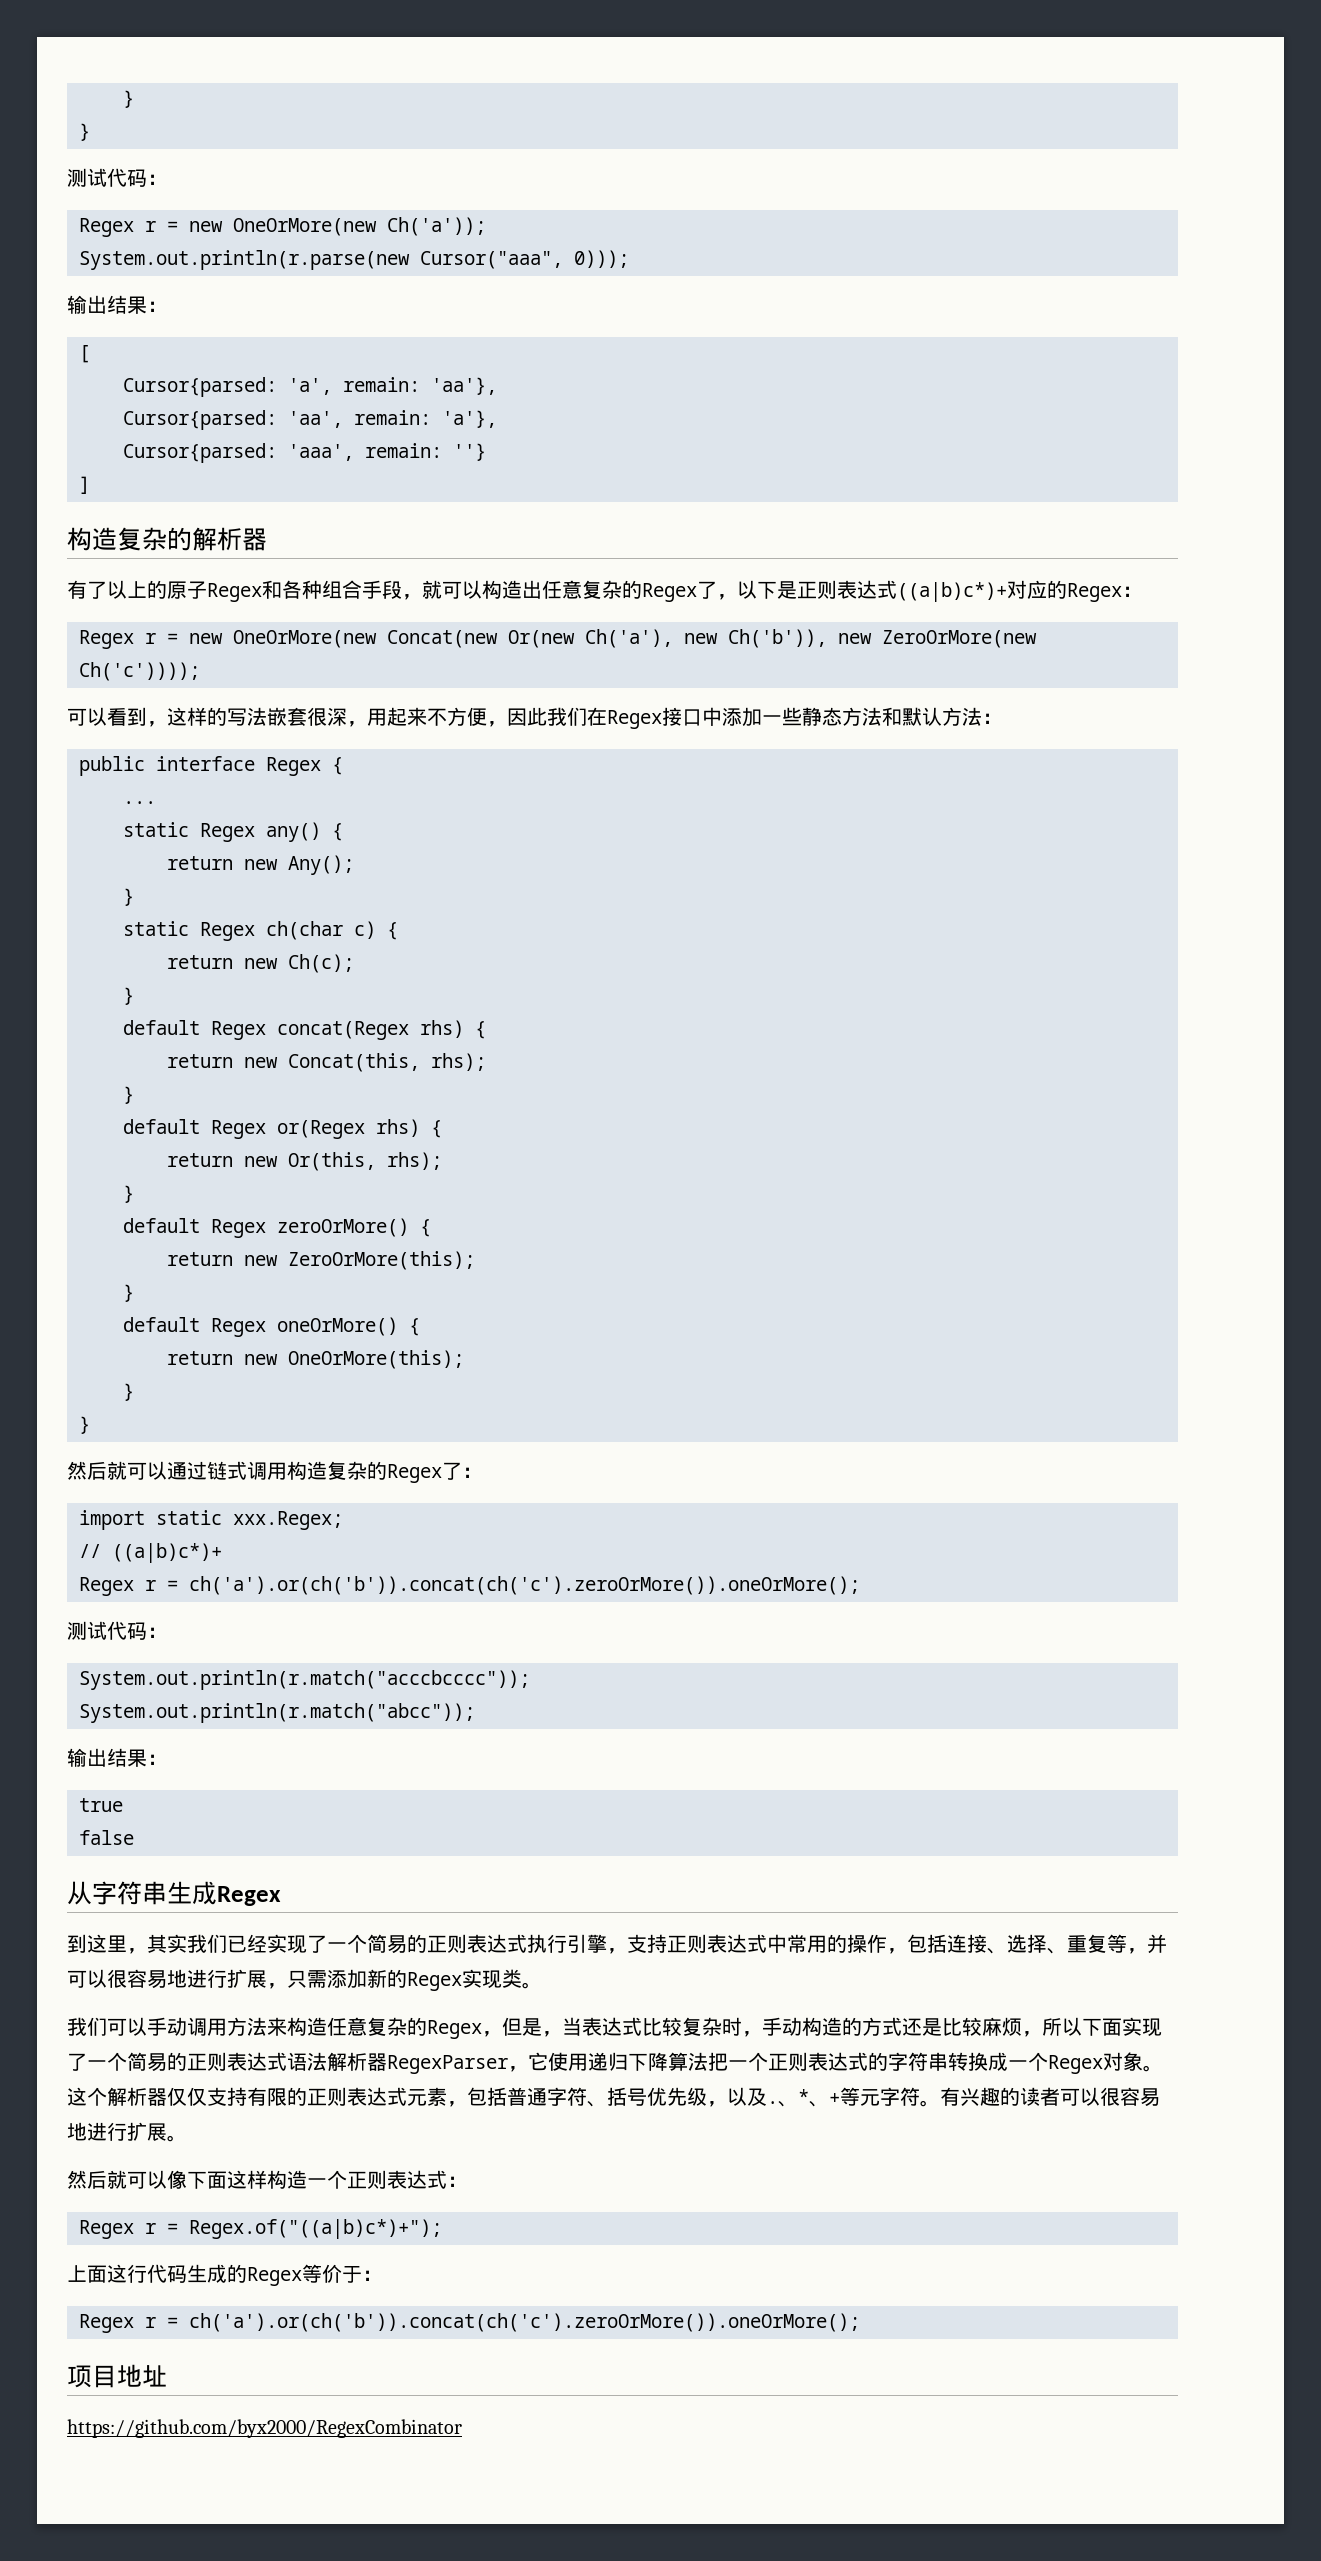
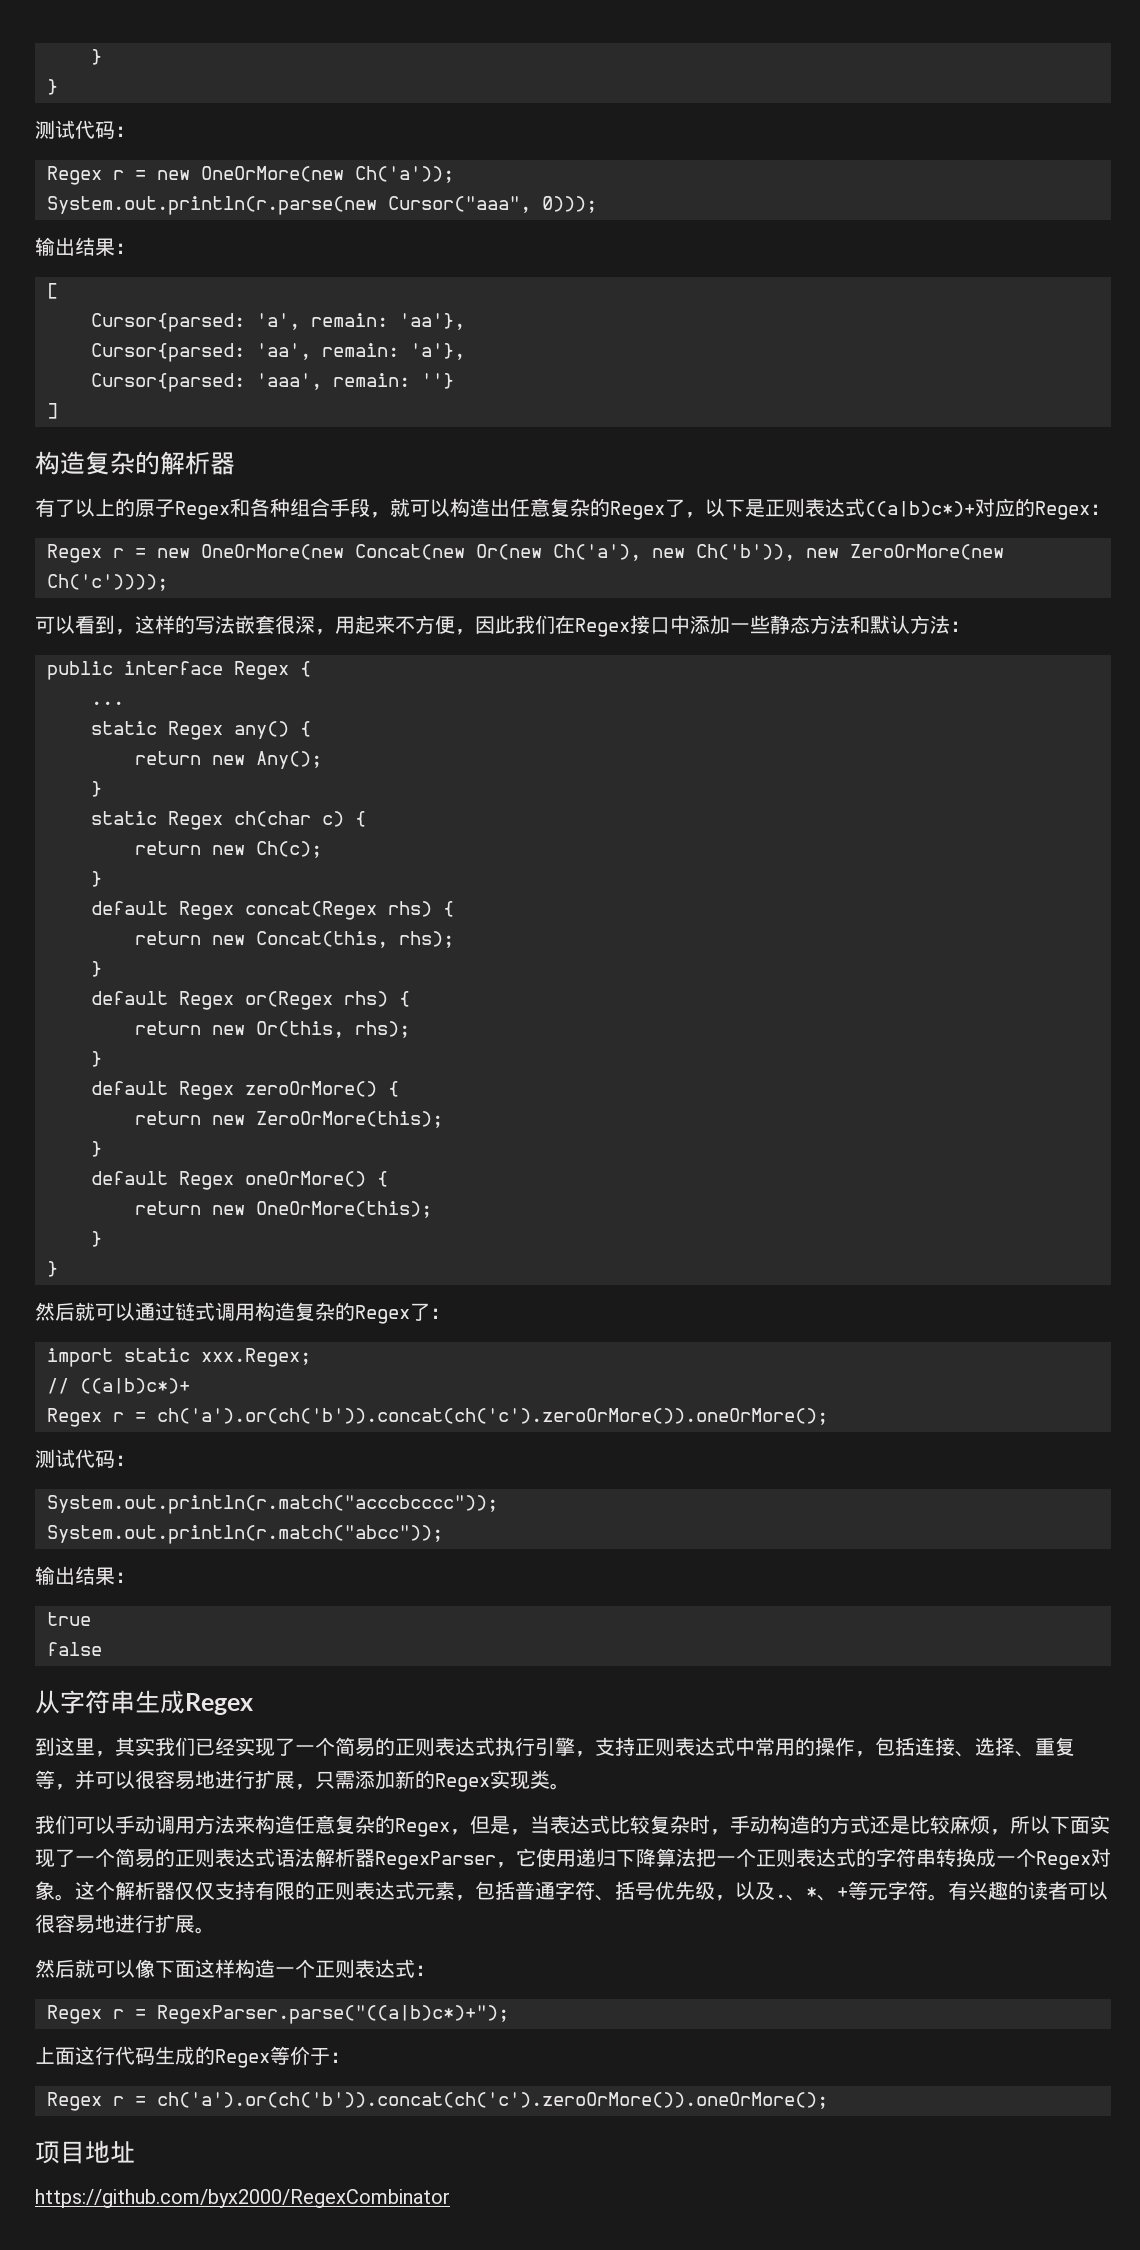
[189,2219,442,2239] Regex.of("((a|b)c*)+"); -> [157,2005,509,2024] RegexParser.parse("((a|b)c*)+");

